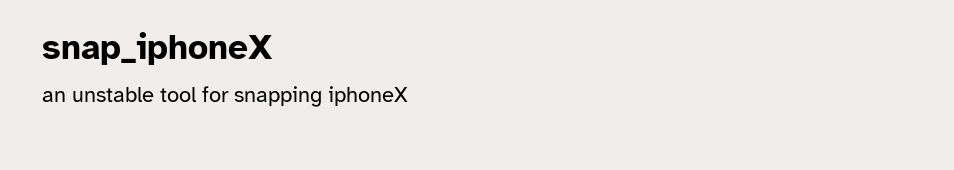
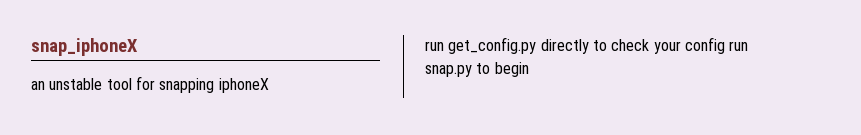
(408, 96) none -> [425,37,749,54] [425,62,529,77] // run get_config.py directly to check your config run snap.py to begin

